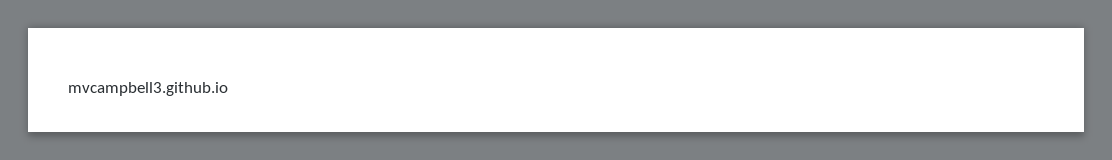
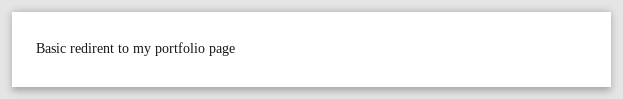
[68,82,228,96] mvcampbell3.github.io -> [36,42,235,56] Basic redirent to my portfolio page

